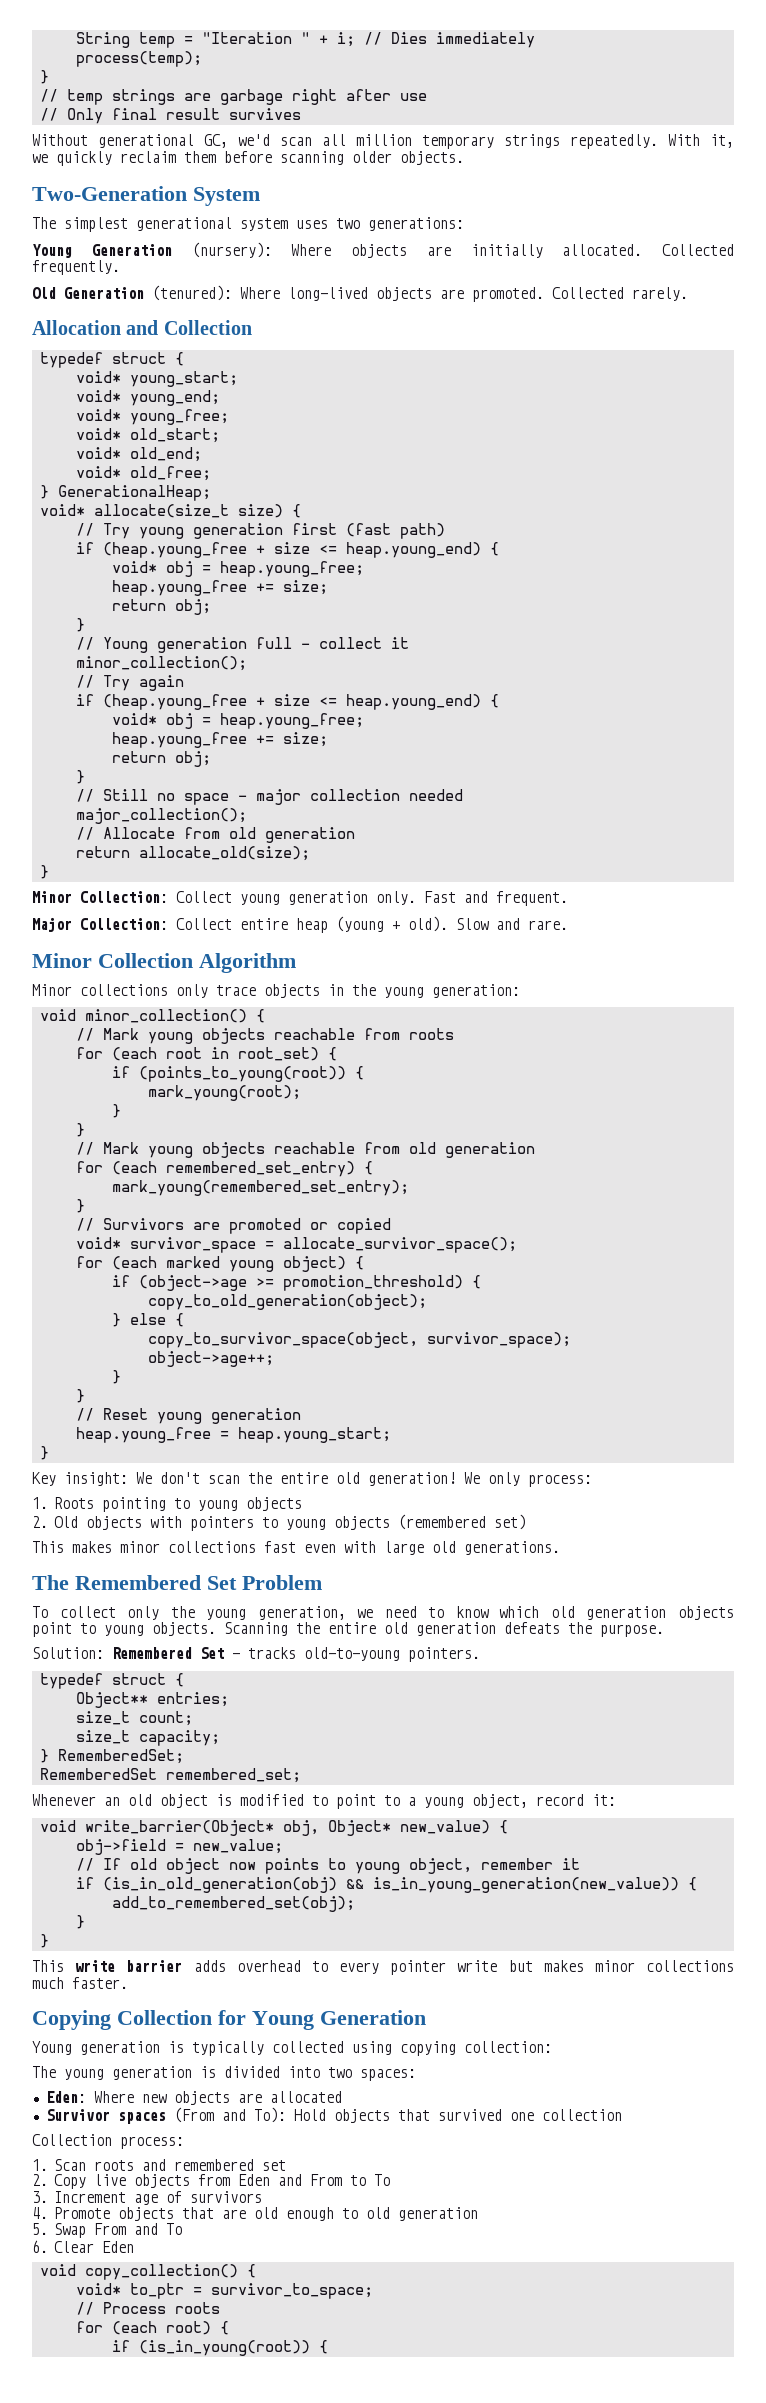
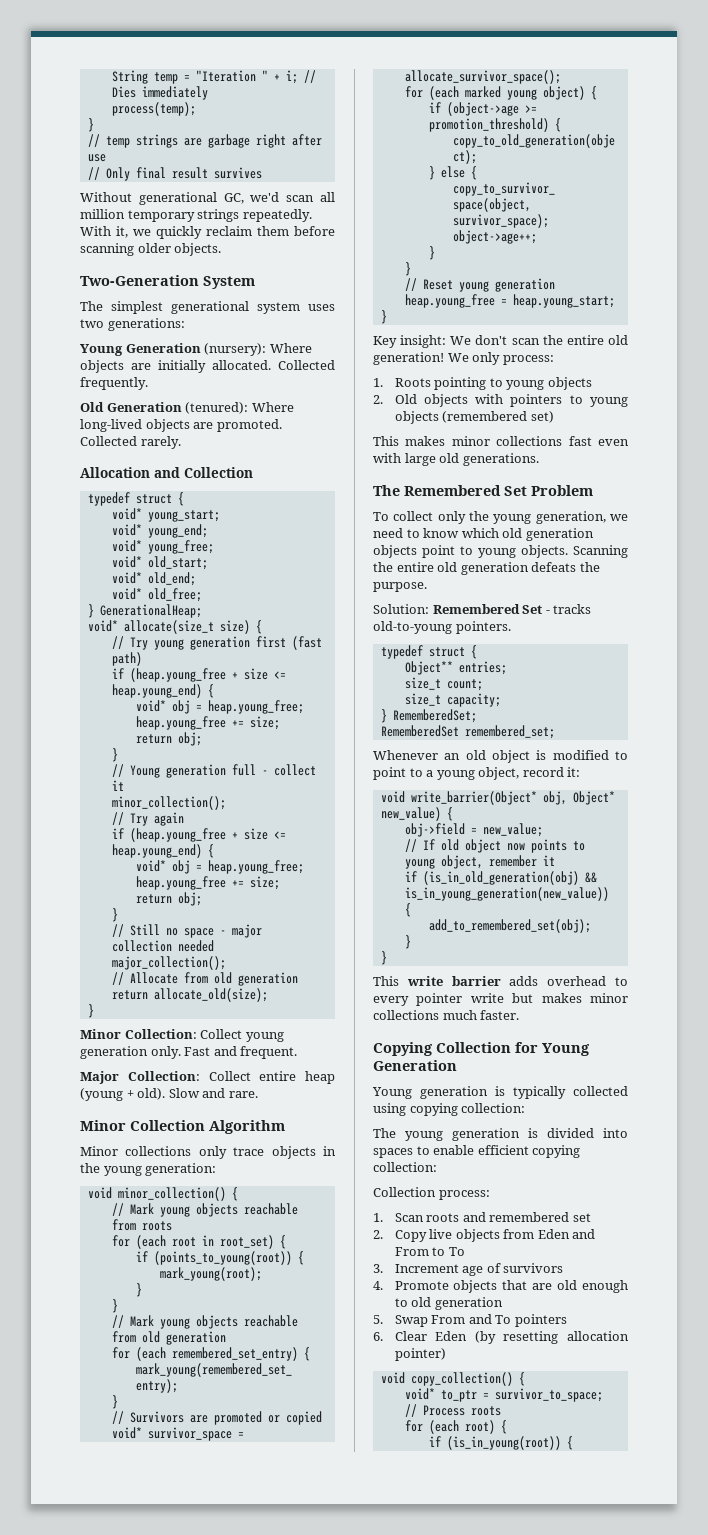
[328,2067,416,2081] [45,2091,342,2105] [45,2107,622,2124] two spaces: // Eden: Where new objects are allocated // Survivor spaces (From and To): Hold objects that survived one collection -> [373,1145,581,1158] [373,1162,437,1172] spaces to enable efficient copying collection:
(183, 2229) none -> [514,1314,567,1327] pointers
(135, 2247) none -> [474,1331,629,1344] [394,1348,446,1361] (by resetting allocation pointer)

